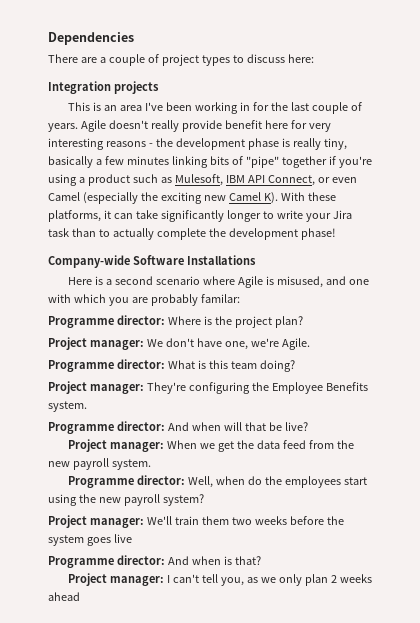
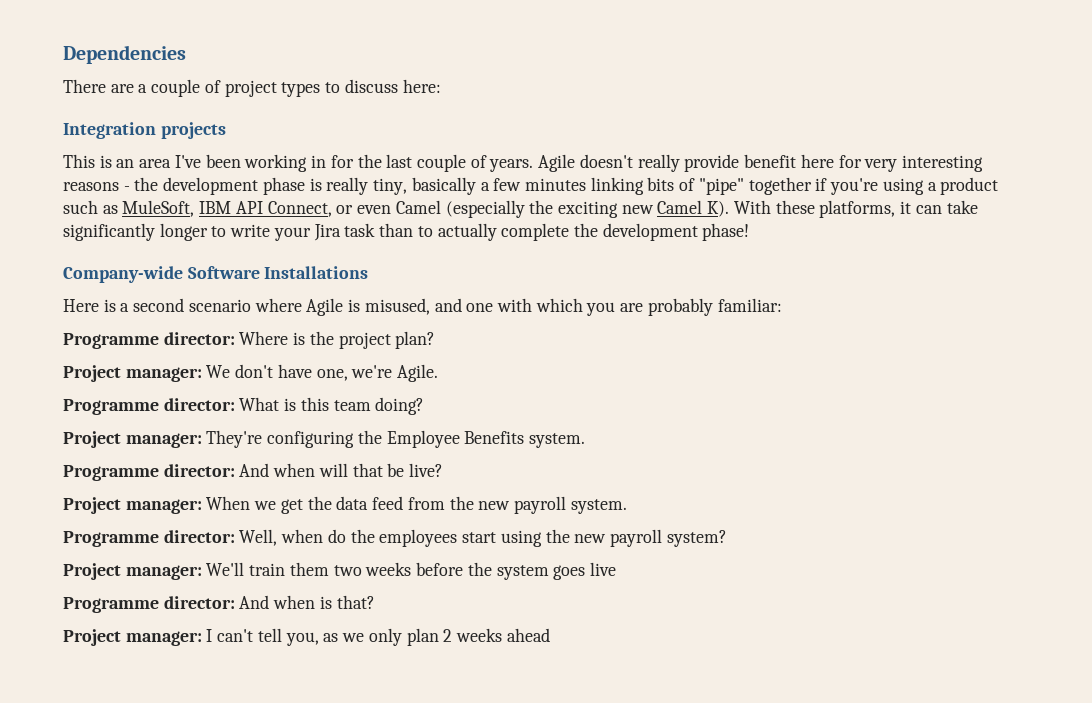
[174,174,223,186] Mulesoft, -> [122,200,195,217] MuleSoft,
[200,294,240,303] familar: -> [717,298,782,312] familiar:

